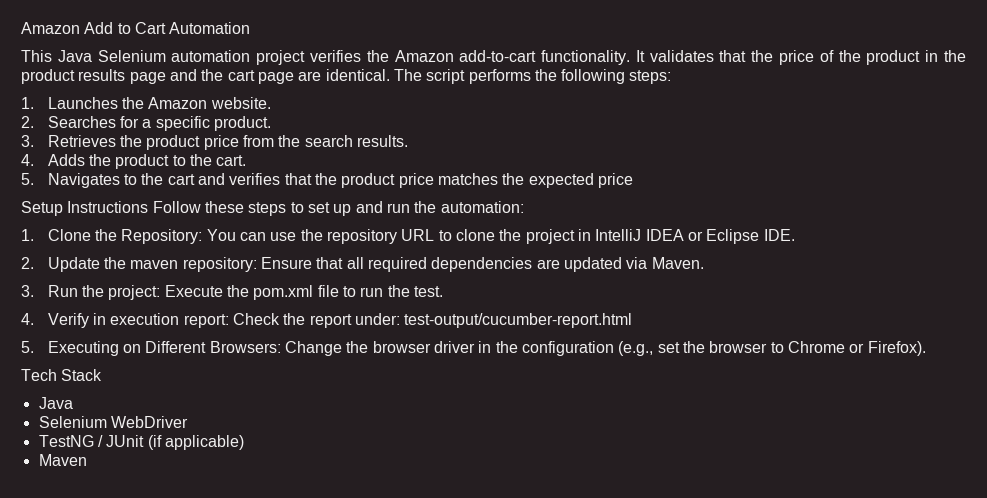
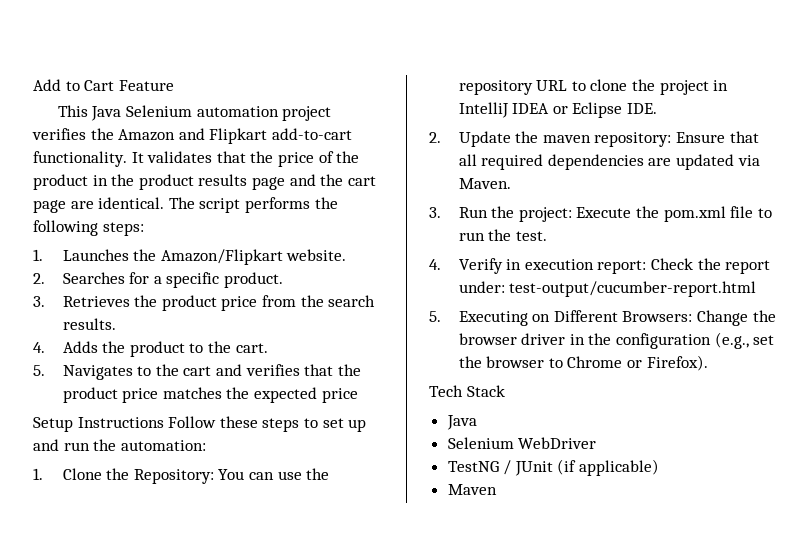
[21,22,80,34] Amazon -> (33, 85) none
[169,22,251,34] Automation -> [118,80,174,91] Feature
(454, 56) none -> [178,128,268,144] and Flipkart
[148,97,208,109] Amazon -> [160,249,283,265] Amazon/Flipkart

